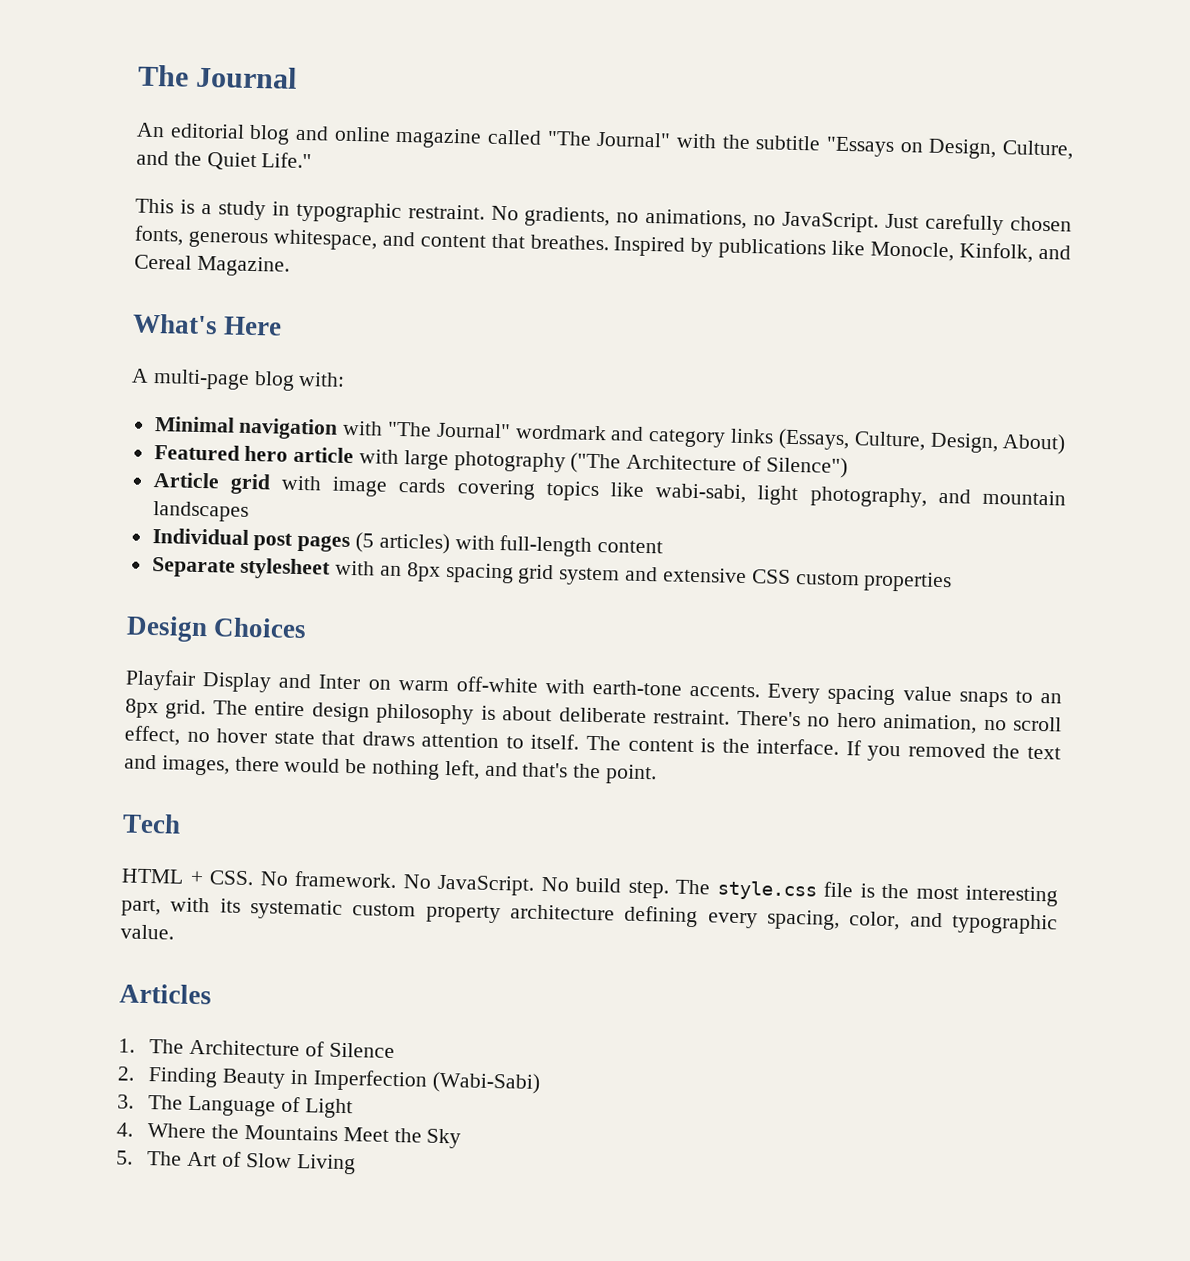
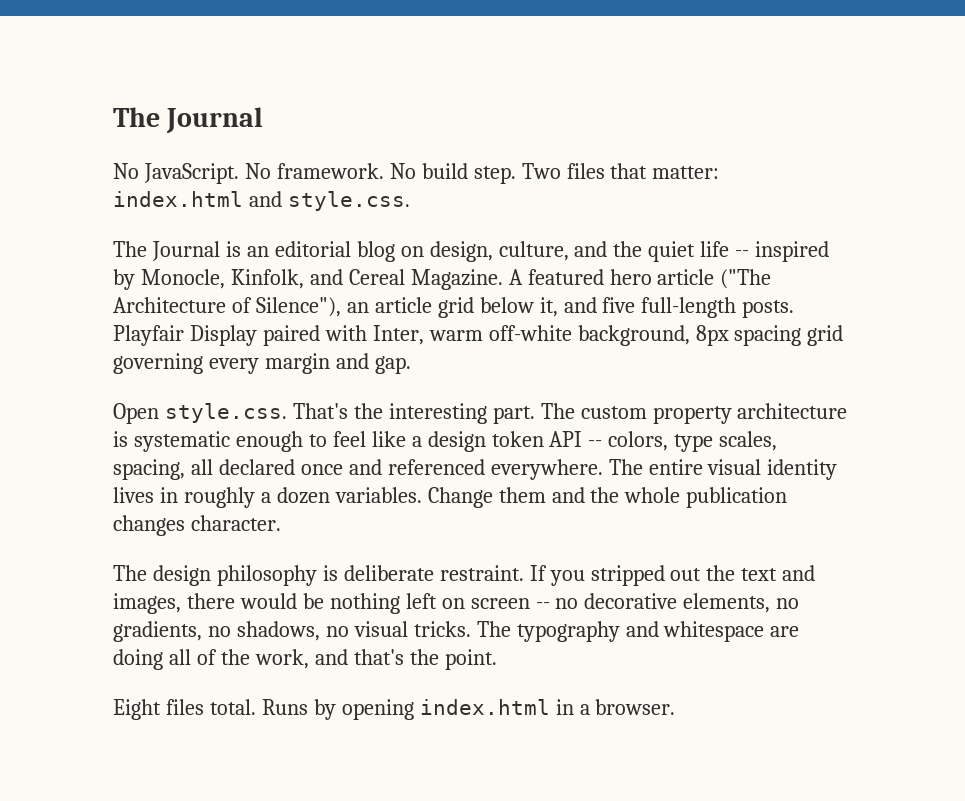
[136,122,1073,160] [136,150,313,171] [135,198,1072,236] [134,225,866,260] An editorial blog and online magazine called "The Journal" with the subtitle "Essays on Design, Culture, and the Quiet Life." // This is a study in typographic restraint. No gradients, no animations, no JavaScript. Just carefully chosen fonts, generous whitespace, and content that breathes. Inspired by publications like -> [113,163,720,184] [113,191,410,211] [113,241,830,262] [113,269,135,290] No JavaScript. No framework. No build step. Two files that matter: index.html and style.css. // The Journal is an editorial blog on design, culture, and the quiet life -- inspired by
[132,313,283,336] [131,368,346,391] [153,416,1067,455] [153,444,848,479] [152,472,1066,508] [152,501,249,522] [151,528,664,557] [151,557,953,593] [126,615,308,643] [125,669,1062,708] [125,698,306,720] // What's Here // A multi-page blog with: // Minimal navigation with "The Journal" wordmark and category links (Essays, Culture, Design, About) // Featured hero article with large photography ("The Architecture of Silence") // Article grid with image cards covering topics like wabi-sabi, light photography, and mountain landscapes // Individual post pages (5 articles) with full-length content // Separate stylesheet with an 8px spacing grid system and extensive CSS custom properties // Design Choices // Playfair Display and Inter on warm off-white with earth-tone accents. Every spacing value snaps to an 8px grid. The entire -> [508,269,772,289] [113,297,795,318] [113,325,844,346] [113,353,411,374] [113,403,848,424] [113,431,778,452] [113,459,838,480] [113,487,788,508] [113,515,281,536] [113,565,147,581] A featured hero article ("The Architecture of Silence"), an article grid below it, and five full-length posts. Playfair Display paired with Inter, warm off-white background, 8px spacing grid governing every margin and gap. // Open style.css. That's the interesting part. The custom property architecture is systematic enough to feel like a design token API -- colors, type scales, spacing, all declared once and referenced everywhere. The entire visual identity lives in roughly a dozen variables. Change them and the whole publication changes character. // The
[502,706,553,722] about -> (338, 573) none
[736,710,1063,734] [124,725,986,762] There's no hero animation, no scroll effect, no hover state that draws attention to itself. The content is the interface. If you removed -> [529,565,702,586] If you stripped out
[443,759,658,785] [122,813,181,834] [121,868,1058,907] [121,897,1058,935] [120,924,174,940] [119,983,212,1005] [118,1038,395,1059] [117,1066,541,1094] [117,1094,353,1119] [116,1122,462,1149] [116,1150,356,1175] left, and that's the point. // Tech // HTML + CSS. No framework. No JavaScript. No build step. The style.css file is the most interesting part, with its systematic custom property architecture defining every spacing, color, and typographic value. // Articles // 1. The Architecture of Silence // 2. Finding Beauty in Imperfection (Wabi-Sabi) // 3. The Language of Light // 4. Where the Mountains Meet the Sky // 5. The Art of Slow Living -> [405,593,800,613] [113,621,800,642] [113,649,497,670] [113,699,676,720] left on screen -- no decorative elements, no gradients, no shadows, no visual tricks. The typography and whitespace are doing all of the work, and that's the point. // Eight files total. Runs by opening index.html in a browser.

